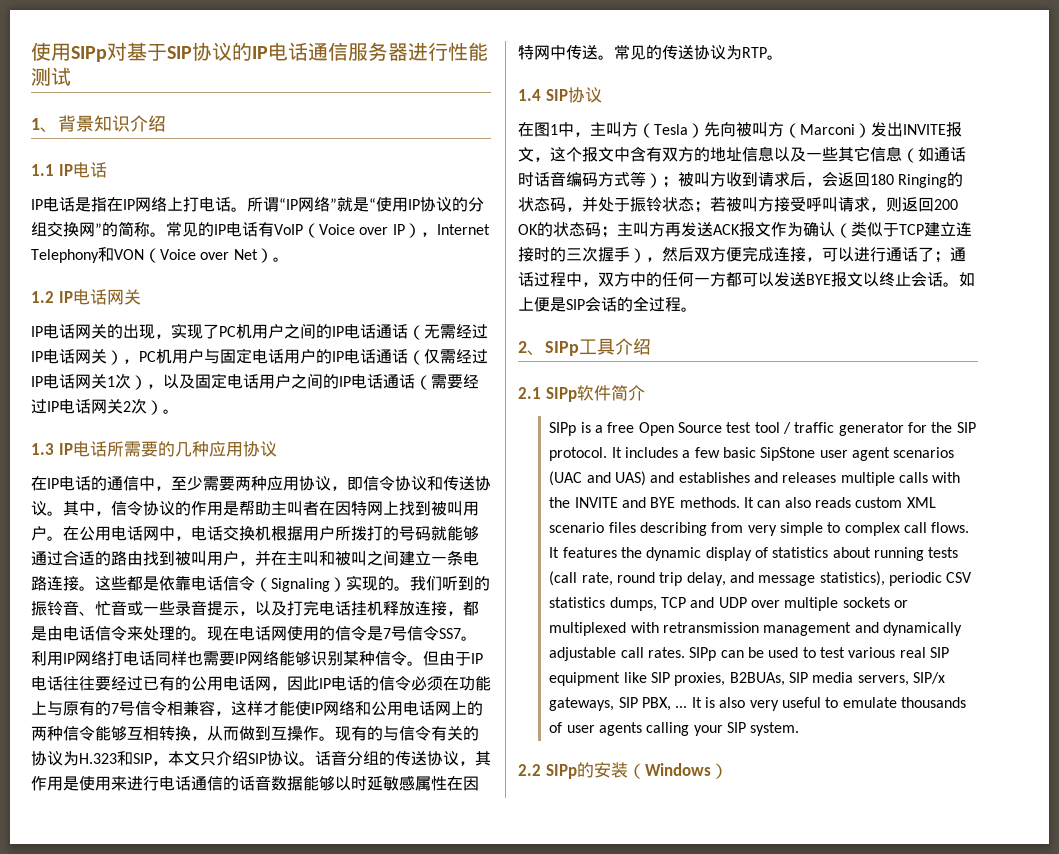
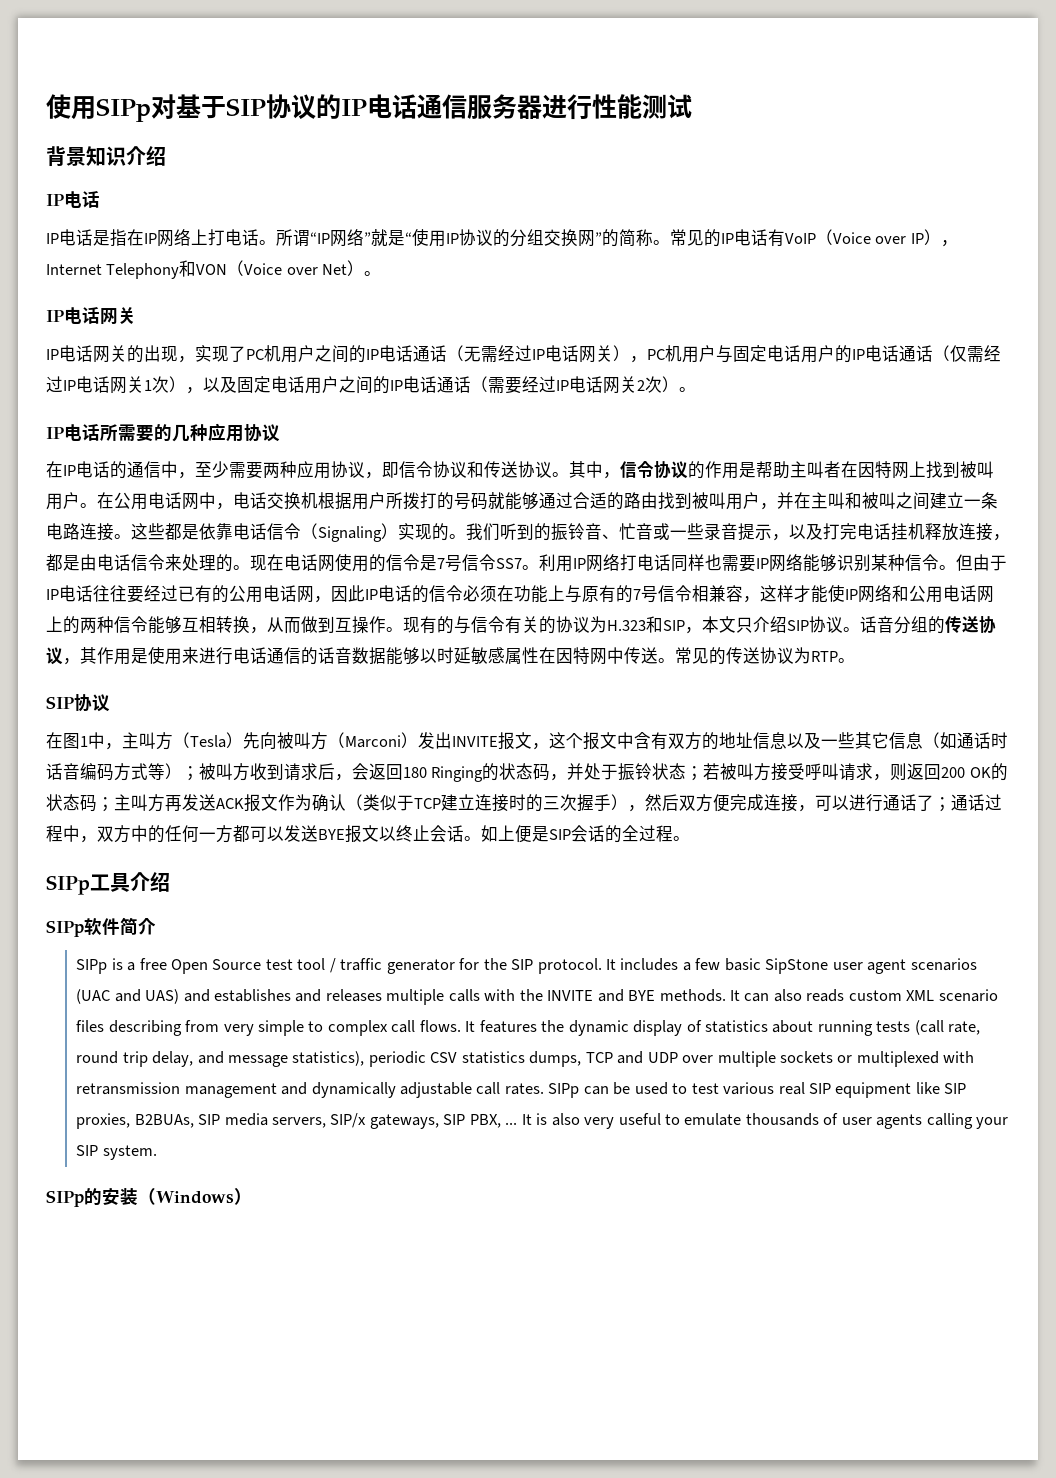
[31,118,58,133] 1、 -> (692, 106) none
[31,164,54,176] 1.1 -> (166, 156) none
[31,291,54,303] 1.2 -> (382, 273) none
[31,443,54,455] 1.3 -> (696, 389) none
[518,89,541,101] 1.4 -> (855, 660) none
[518,341,545,356] 2、 -> (690, 838) none
[518,387,541,399] 2.1 -> (170, 882) none
[518,764,541,776] 2.2 -> (157, 1152) none

